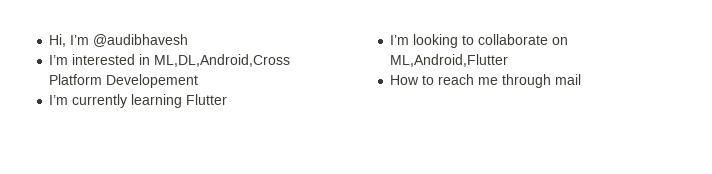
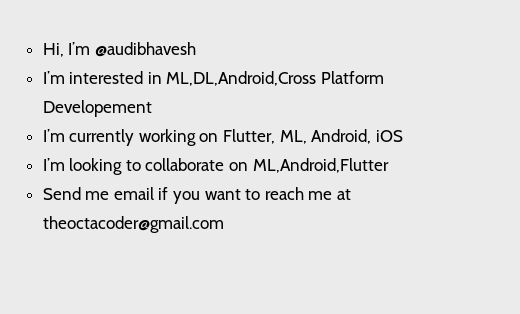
[131,94,228,108] learning Flutter -> [138,129,403,146] working on Flutter, ML, Android, iOS
[390,75,420,85] How -> [42,187,241,204] Send me email if you want
[502,74,582,88] through mail -> [337,189,352,200] [42,216,224,233] at theoctacoder@gmail.com

